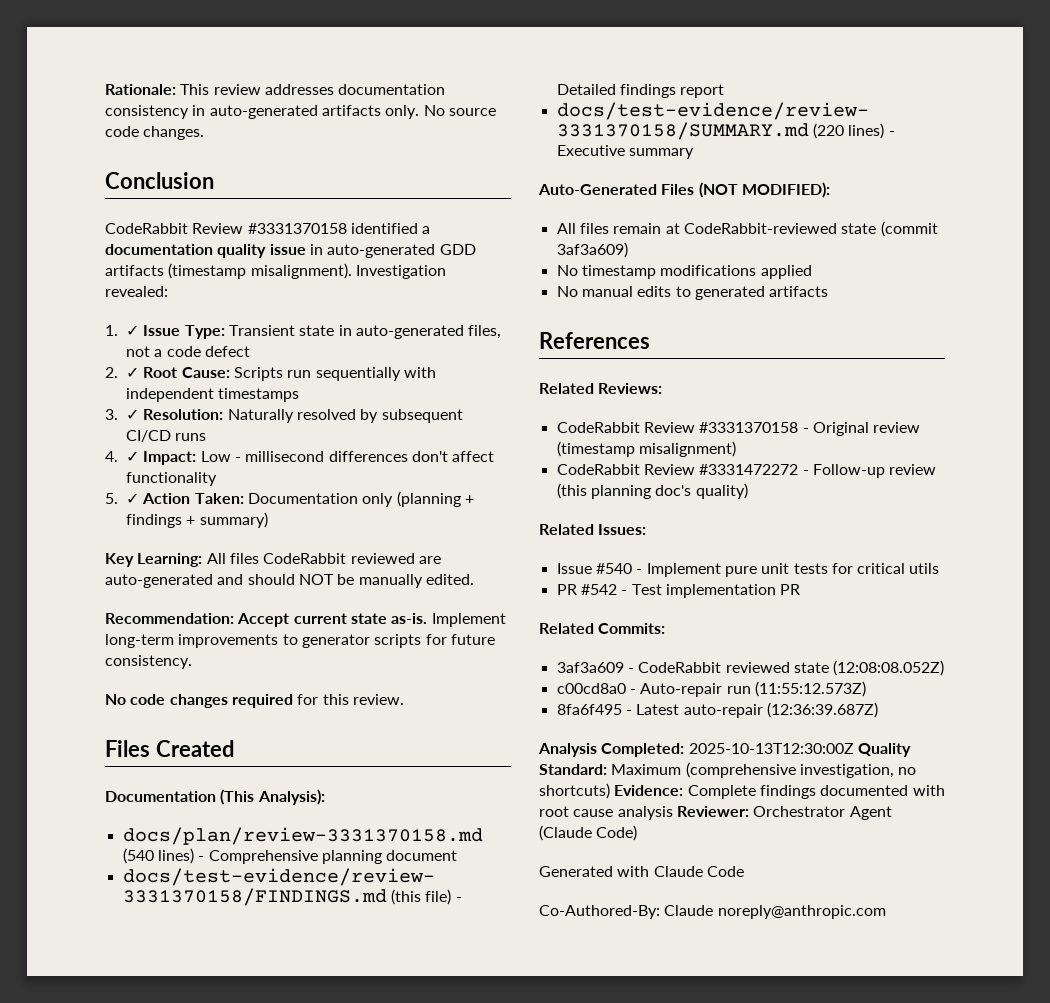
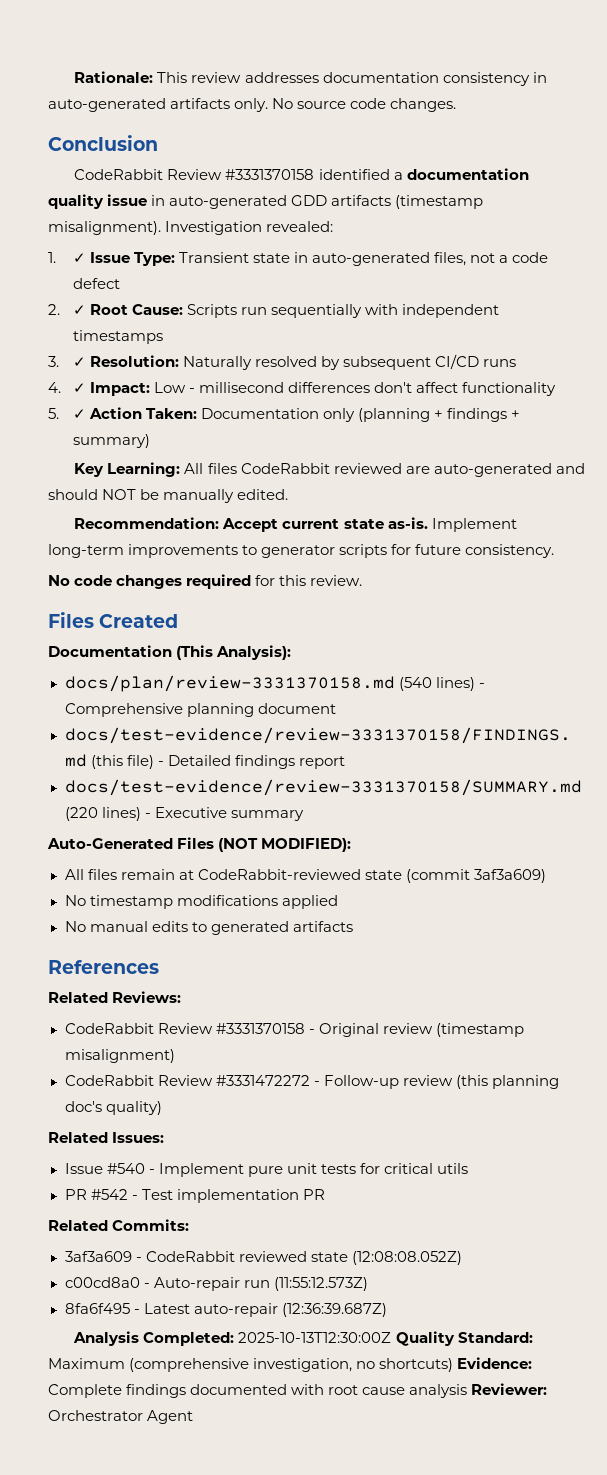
[539,825,638,841] [539,866,744,877] [539,905,886,919] (Claude Code) // Generated with Claude Code // Co-Authored-By: Claude noreply@anthropic.com -> (194, 1417) none

